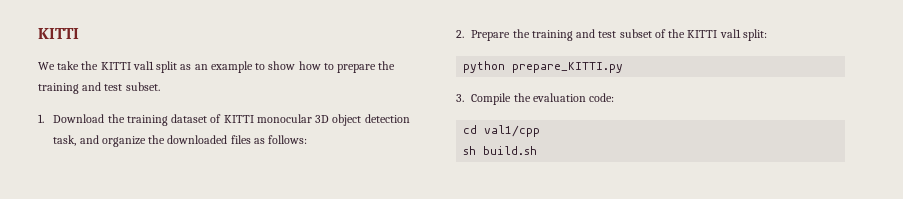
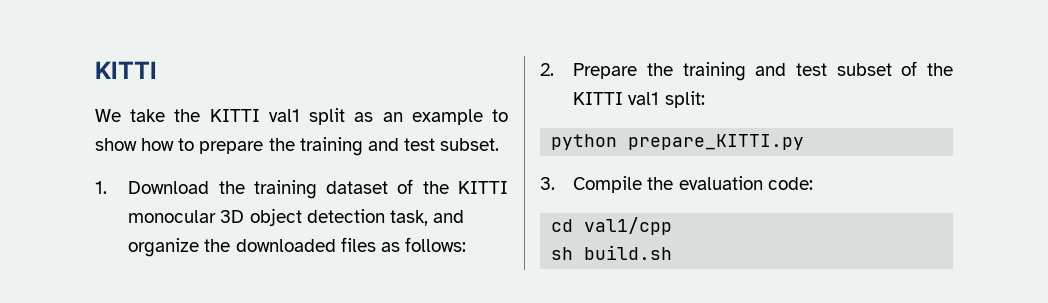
(222, 118) none -> [422,181,449,194] the

